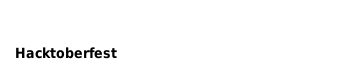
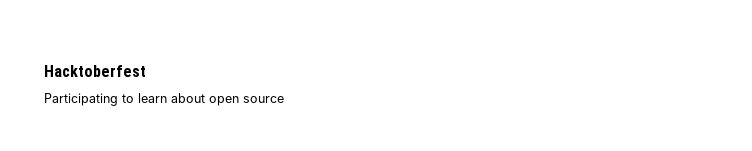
(117, 53) none -> [44,93,284,106] // Participating to learn about open source

